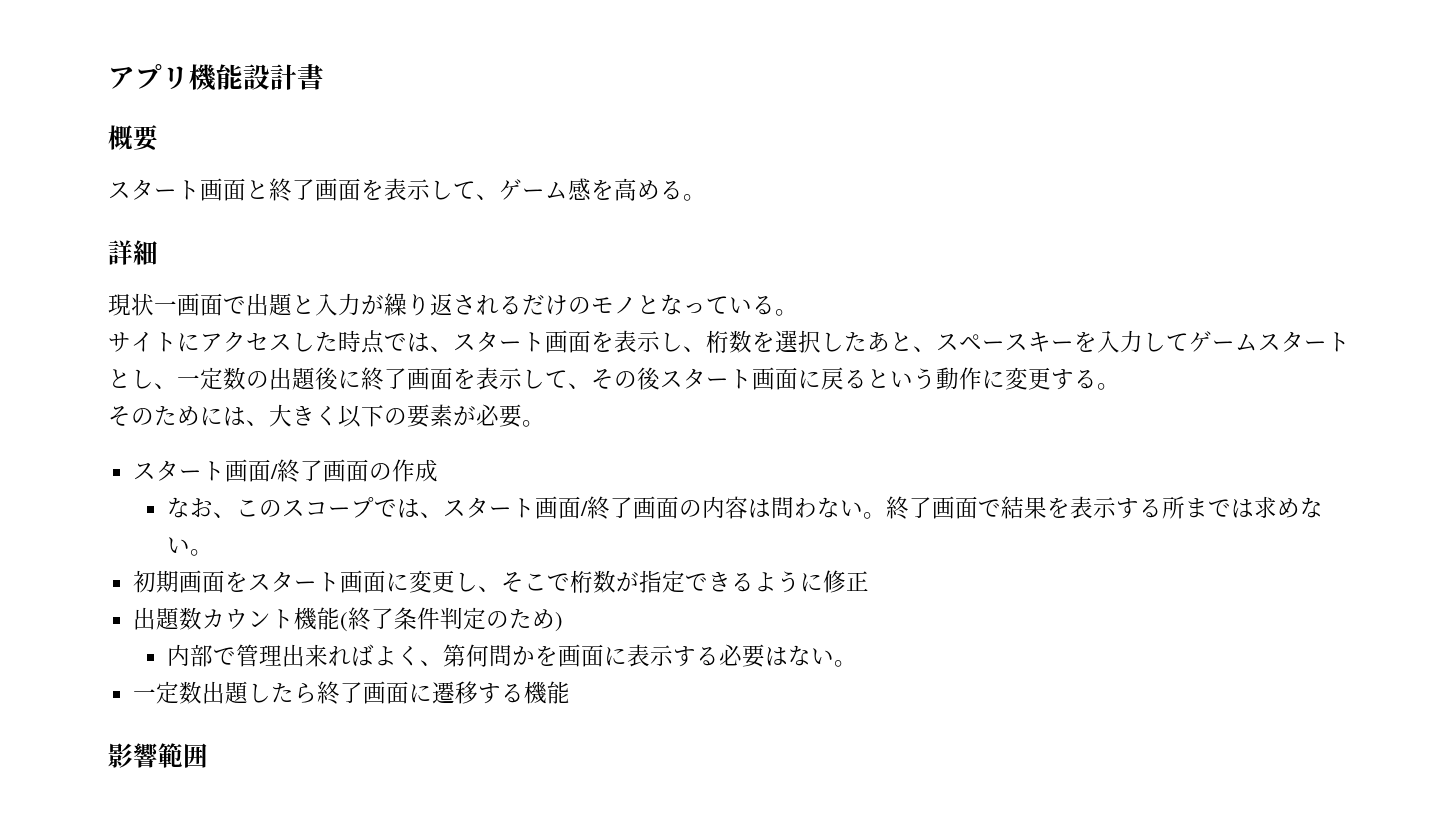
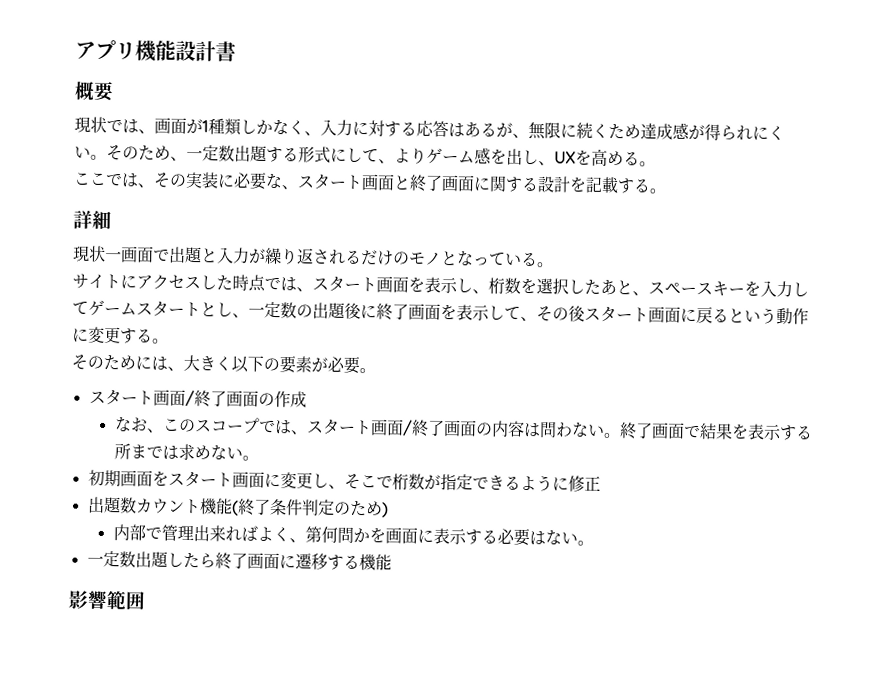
(159, 138) none -> [74,116,785,141] [74,144,656,167] [73,171,298,190] 現状では、画面が1種類しかなく、入力に対する応答はあるが、無限に続くため達成感が得られにくい。そのため、一定数出題する形式にして、よりゲーム感を出し、UXを高める。 // ここでは、その実装に必要な、
[361,178,660,201] を表示して、ゲーム感を高め -> [473,175,635,194] に関する設計を記載す

